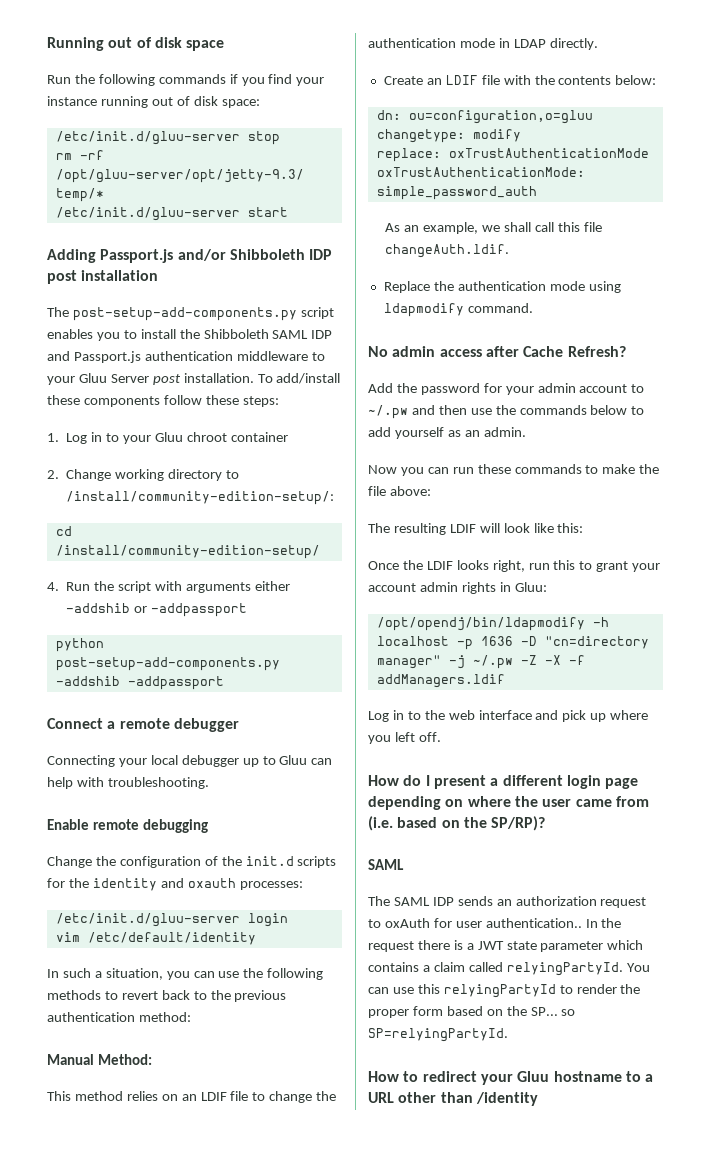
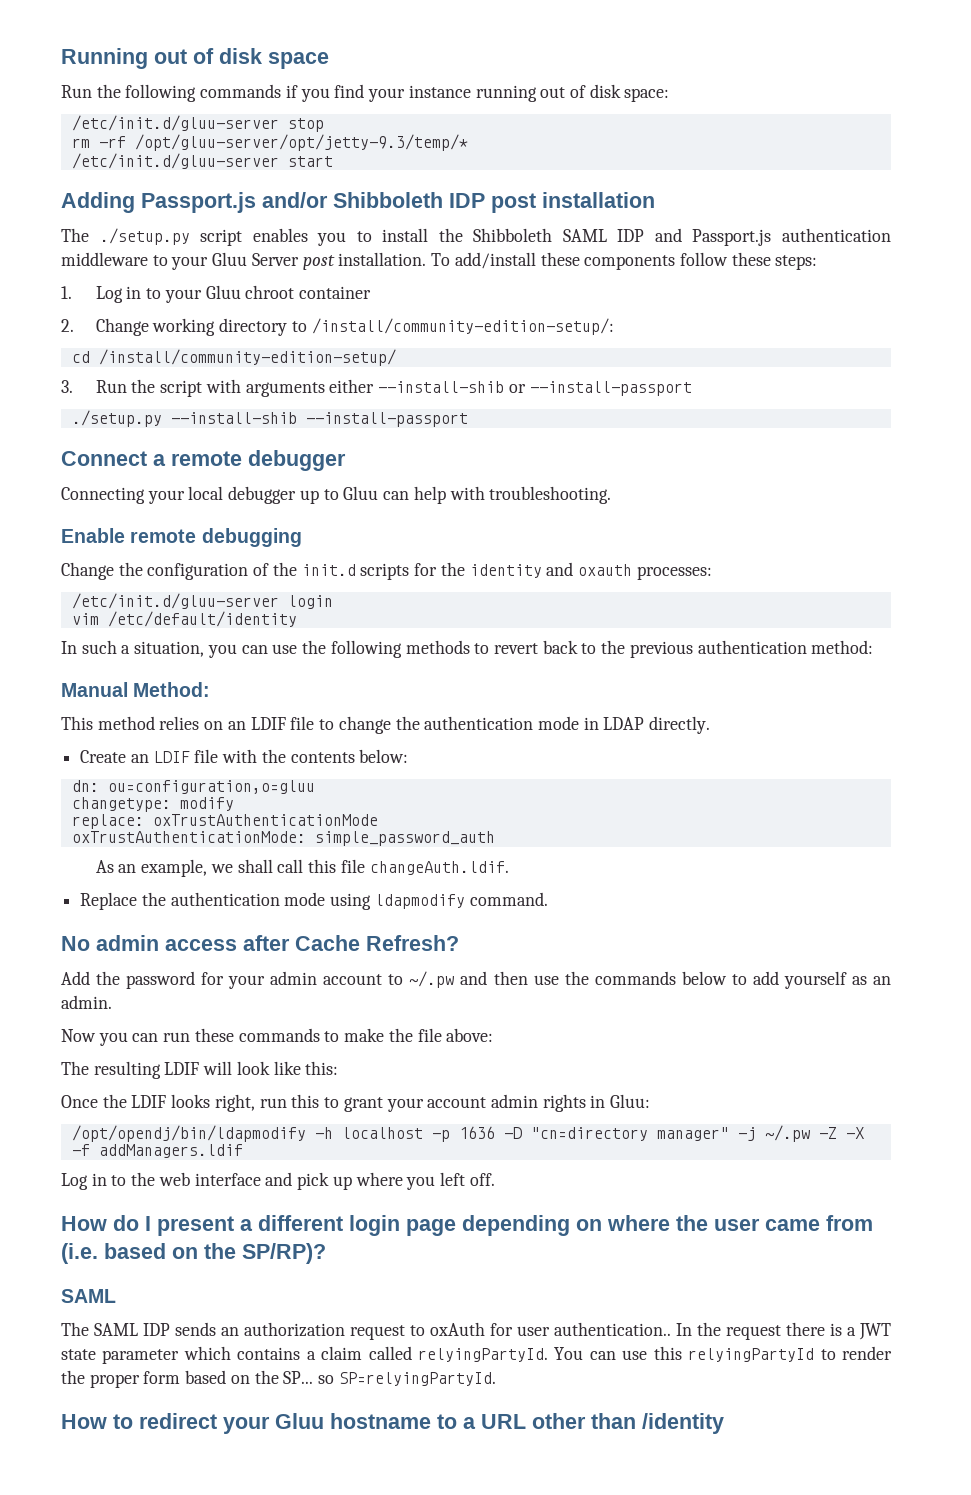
[72,307,297,321] post-setup-add-components.py -> [99,228,190,245] ./setup.py
[47,582,59,591] 4. -> [61,380,73,393] 3.
[66,603,248,617] [55,638,104,652] [55,657,280,671] [55,676,224,690] -addshib or -addpassport // python post-setup-add-components.py -addshib -addpassport -> [378,381,692,396] [71,410,468,427] --install-shib or --install-passport // ./setup.py --install-shib --install-passport

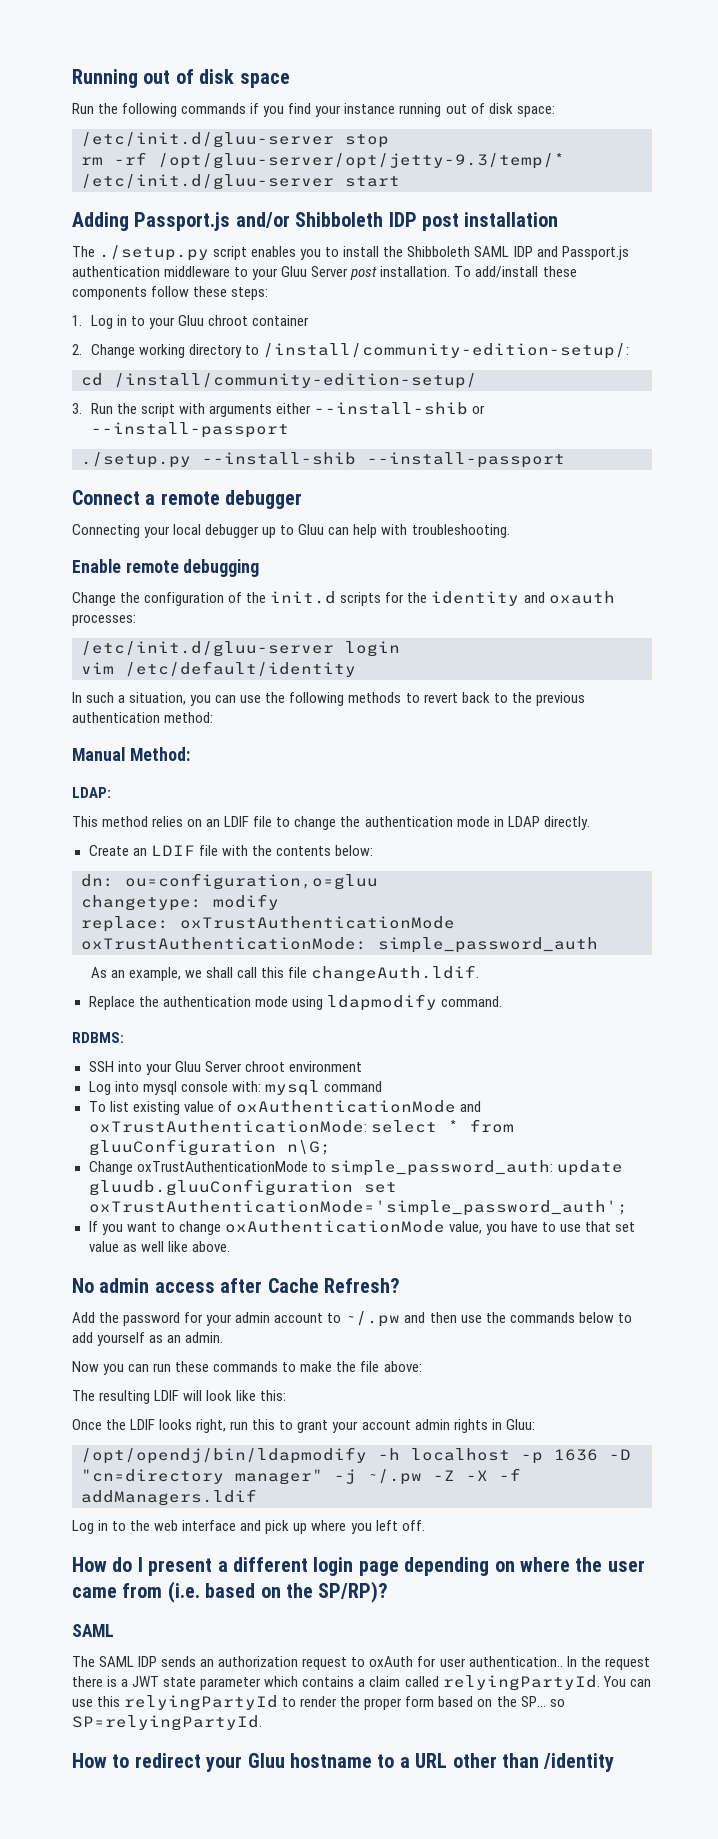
(211, 689) none -> [72,787,111,798] // LDAP:
(548, 899) none -> [72,1032,124,1043] [88,1061,362,1075] [88,1080,382,1096] [88,1100,481,1115] [88,1119,514,1133] [88,1139,331,1156] [88,1160,623,1176] [88,1179,397,1196] [88,1200,628,1216] [88,1220,636,1235] [88,1241,230,1252] // RDBMS: // SSH into your Gluu Server chroot environment // Log into mysql console with: mysql command // To list existing value of oxAuthenticationMode and oxTrustAuthenticationMode: select * from gluuConfiguration n\G; // Change oxTrustAuthenticationMode to simple_password_auth: update gluudb.gluuConfiguration set oxTrustAuthenticationMode='simple_password_auth'; // If you want to change oxAuthenticationMode value, you have to use that set value as well like above.

